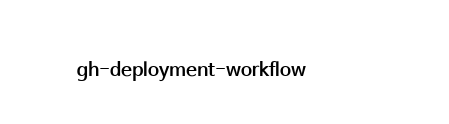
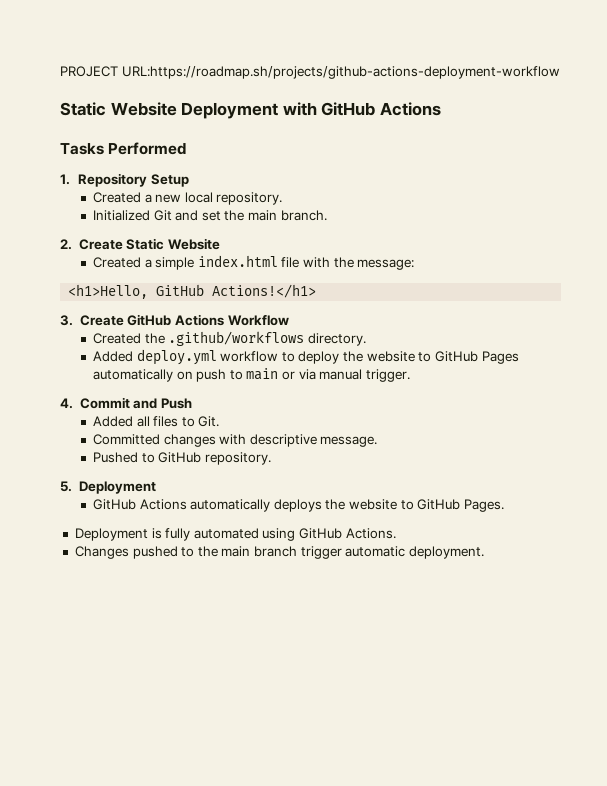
[77,61,306,82] gh-deployment-workflow -> [60,66,560,79] [60,102,441,119] [60,142,187,155] [60,173,189,187] [92,192,283,205] [92,210,327,221] [60,238,221,250] [92,255,415,270] [68,284,317,299] [60,314,289,326] [92,331,366,346] [92,349,519,365] [92,368,411,382] [60,397,193,409] [92,416,220,427] [92,434,378,447] [92,452,271,465] [60,481,156,494] [92,499,505,512] [74,528,396,541] [74,546,485,559] PROJECT URL:https://roadmap.sh/projects/github-actions-deployment-workflow // Static Website Deployment with GitHub Actions // Tasks Performed // 1. Repository Setup // Created a new local repository. // Initialized Git and set the main branch. // 2. Create Static Website // Created a simple index.html file with the message: // <h1>Hello, GitHub Actions!</h1> // 3. Create GitHub Actions Workflow // Created the .github/workflows directory. // Added deploy.yml workflow to deploy the website to GitHub Pages automatically on push to main or via manual trigger. // 4. Commit and Push // Added all files to Git. // Committed changes with descriptive message. // Pushed to GitHub repository. // 5. Deployment // GitHub Actions automatically deploys the website to GitHub Pages. // Deployment is fully automated using GitHub Actions. // Changes pushed to the main branch trigger automatic deployment.

